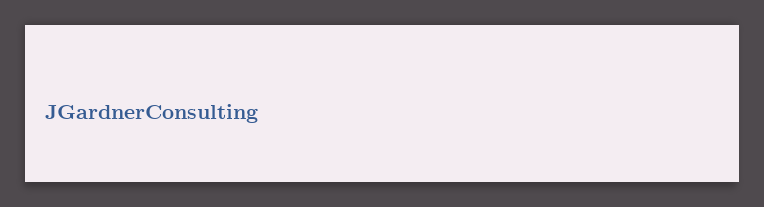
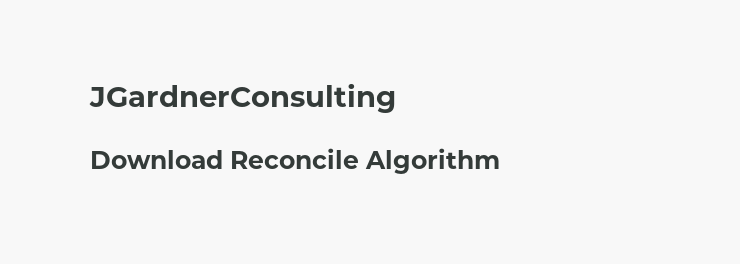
(258, 113) none -> [90,148,500,174] // Download Reconcile Algorithm

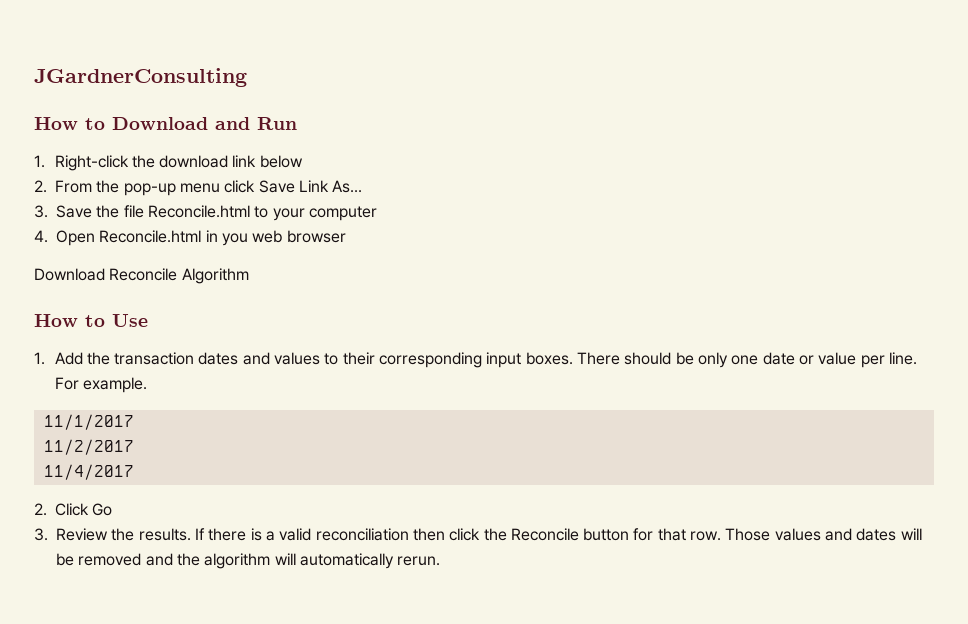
[90,148,500,174] Download Reconcile Algorithm -> [34,117,297,130] [34,155,303,171] [34,180,363,196] [34,205,377,221] [34,230,346,246] [34,268,249,284] [34,314,148,327] [34,352,917,368] [54,377,147,393] [43,414,134,430] [43,439,134,455] [43,464,134,480] [34,503,113,516] [34,528,922,541] [56,553,441,569] How to Download and Run // 1. Right-click the download link below // 2. From the pop-up menu click Save Link As... // 3. Save the file Reconcile.html to your computer // 4. Open Reconcile.html in you web browser // Download Reconcile Algorithm // How to Use // 1. Add the transaction dates and values to their corresponding input boxes. There should be only one date or value per line. For example. // 11/1/2017 // 11/2/2017 // 11/4/2017 // 2. Click Go // 3. Review the results. If there is a valid reconciliation then click the Reconcile button for that row. Those values and dates will be removed and the algorithm will automatically rerun.

